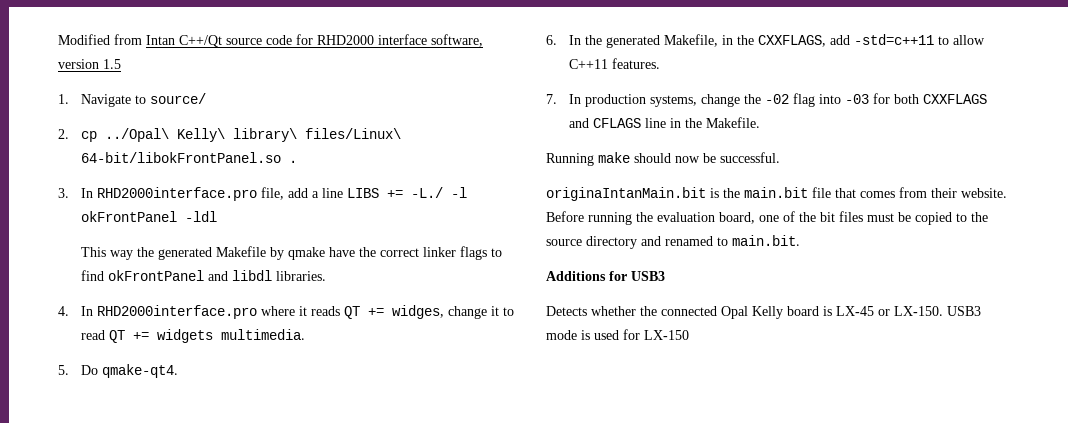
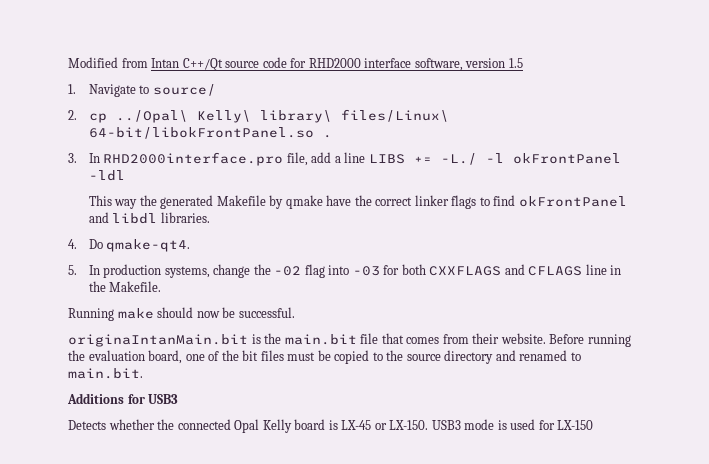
[80,305,514,319] [80,329,305,343] [58,364,178,378] [546,34,985,48] [568,58,660,69] [546,94,557,104] In RHD2000interface.pro where it reads QT += widges, change it to read QT += widgets multimedia. // 5. Do qmake-qt4. // 6. In the generated Makefile, in the CXXFLAGS, add -std=c++11 to allow C++11 features. // 7. -> [88,239,191,252] [68,265,77,275] Do qmake-qt4. // 5.

